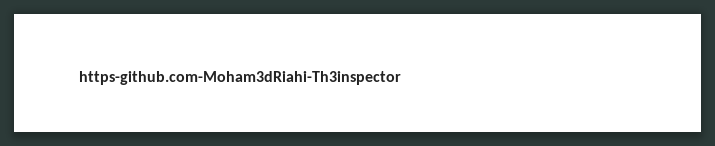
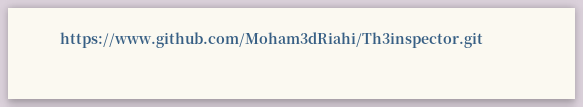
[79,71,401,85] https-github.com-Moham3dRiahi-Th3inspector -> [60,32,483,48] https://www.github.com/Moham3dRiahi/Th3inspector.git

